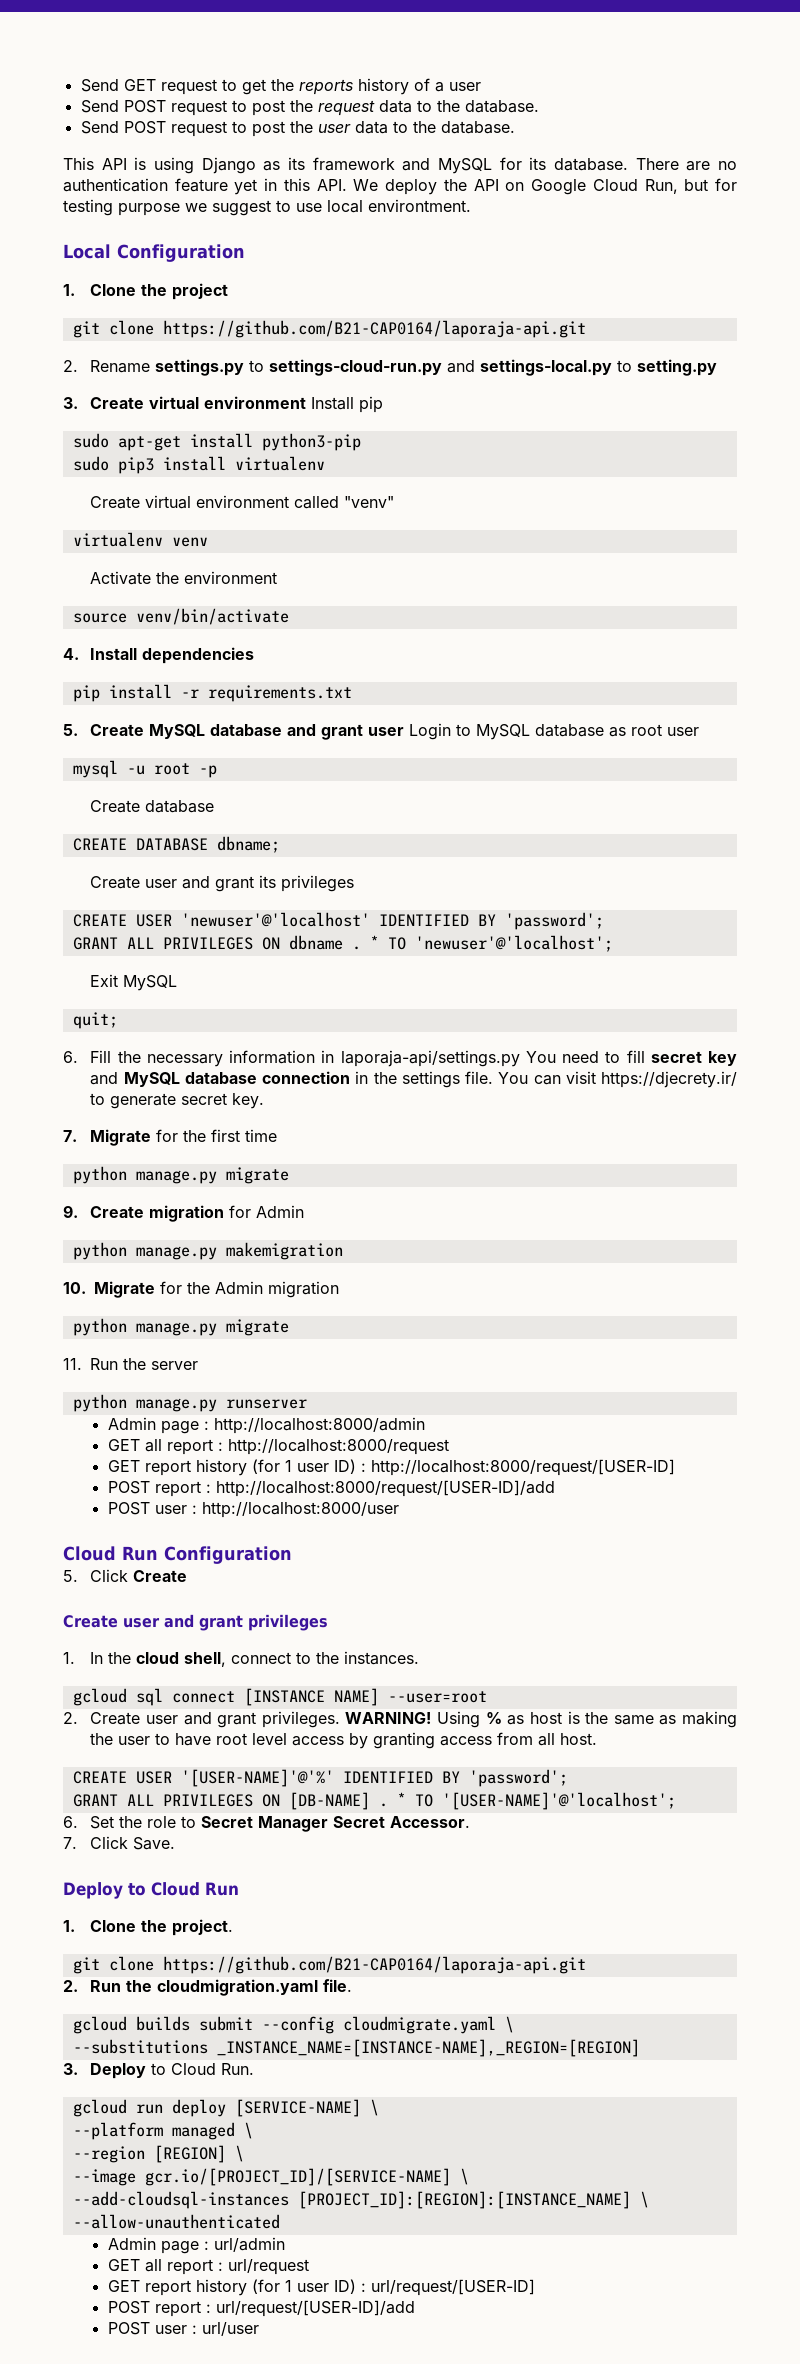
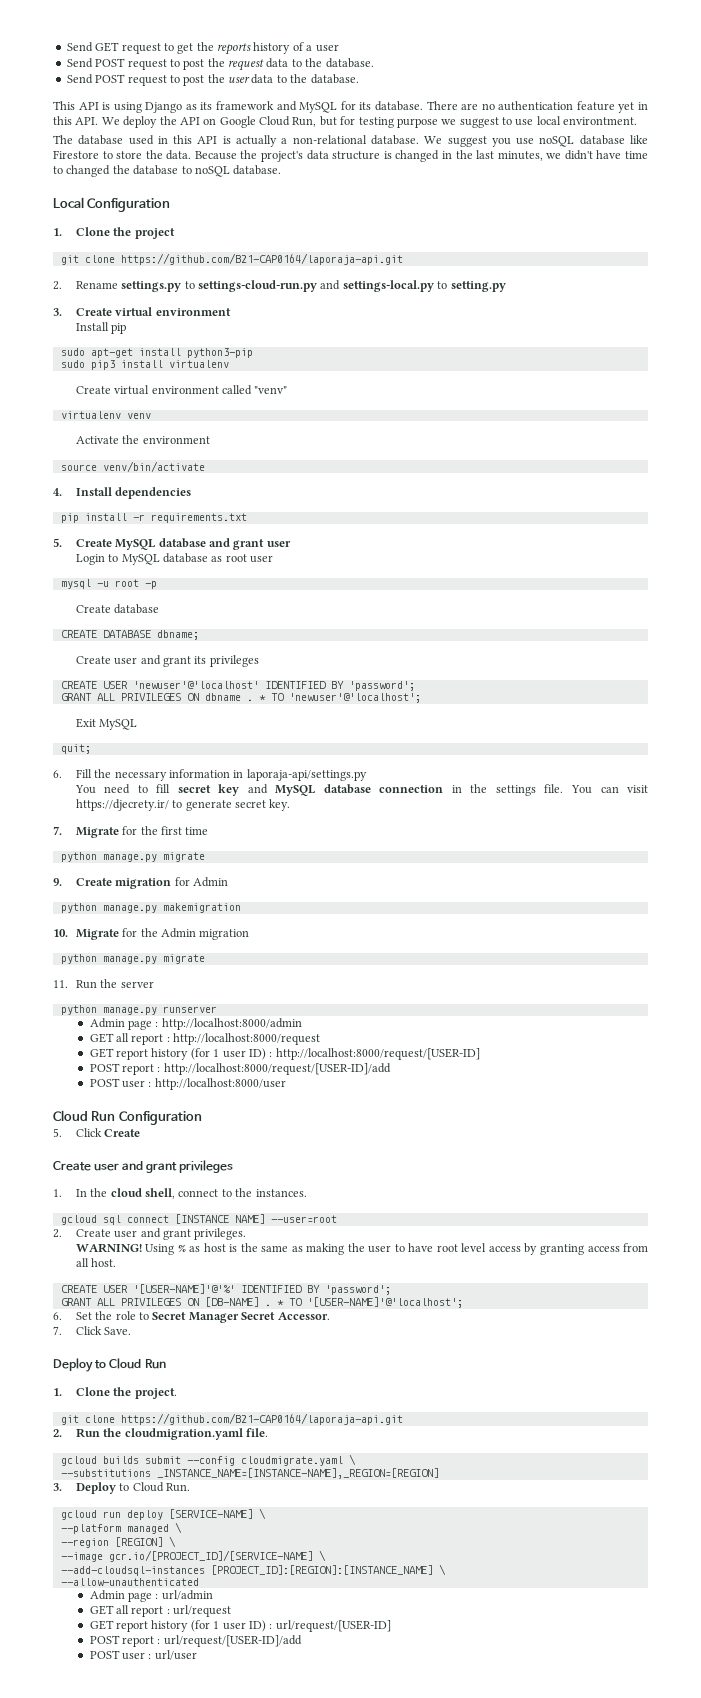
(471, 205) none -> [53,135,648,147] [53,150,648,162] [53,165,282,177] // The database used in this API is actually a non-relational database. We suggest you use noSQL database like Firestore to store the data. Because the project's data structure is changed in the last minutes, we didn't have time to changed the database to noSQL database.
(307, 402) none -> (231, 312) //
(405, 731) none -> (291, 544) //
(520, 1058) none -> (367, 775) //
(340, 1719) none -> (247, 1234) //

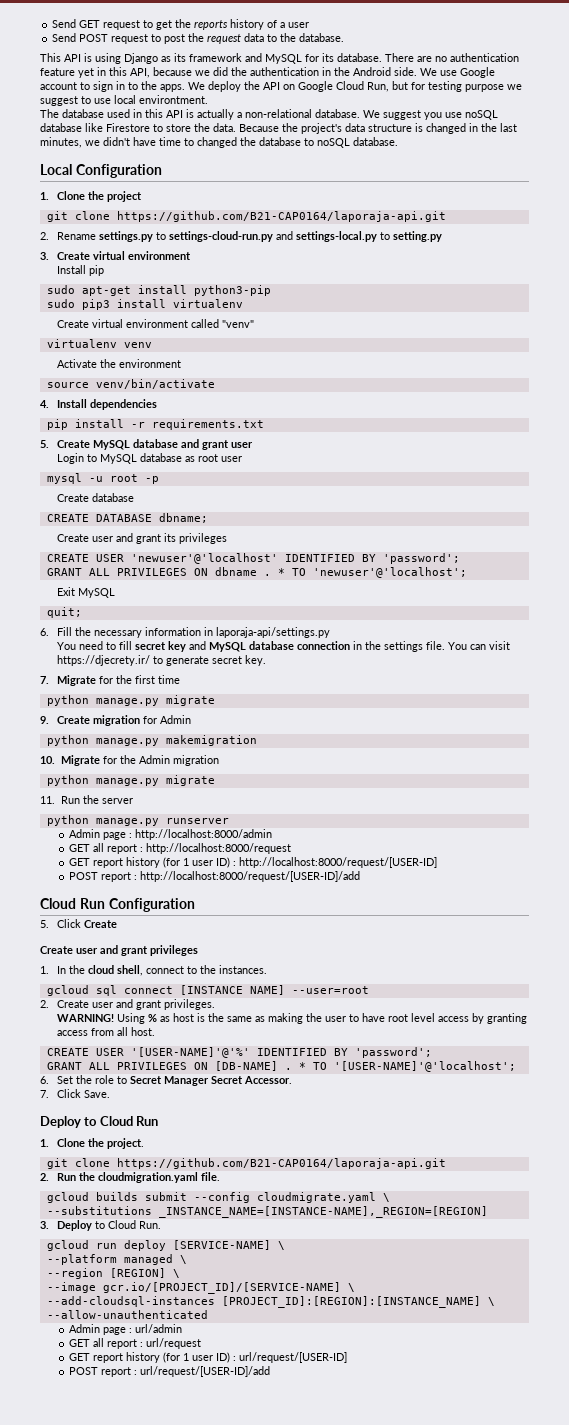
[66,74,359,86] // Send POST request to post the user data to the database. -> (345, 37) none
[75,117,99,125] API. -> [130,67,495,78] [40,81,185,92] API, because we did the authentication in the Android side. We use Google account to sign in to the apps.
[89,1078,286,1090] // POST user : http://localhost:8000/user -> (360, 876) none
[89,1650,197,1660] // POST user : url/user -> (270, 1371) none

